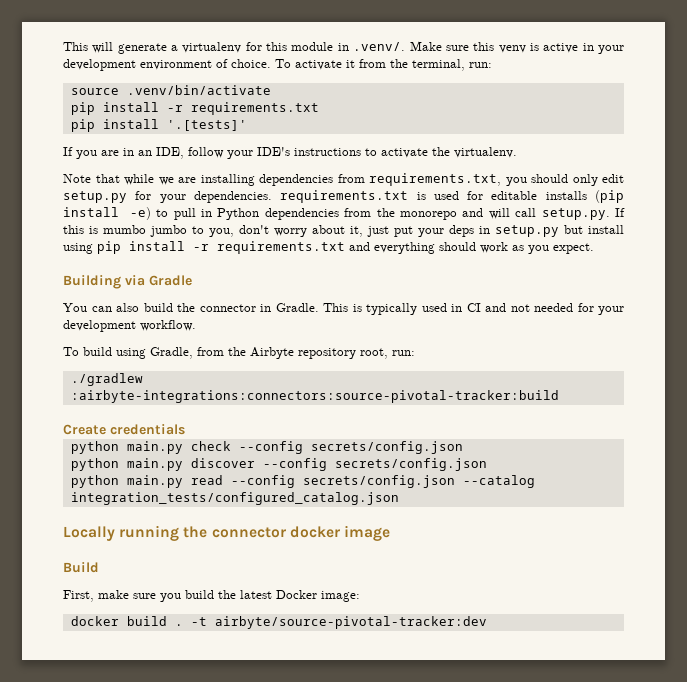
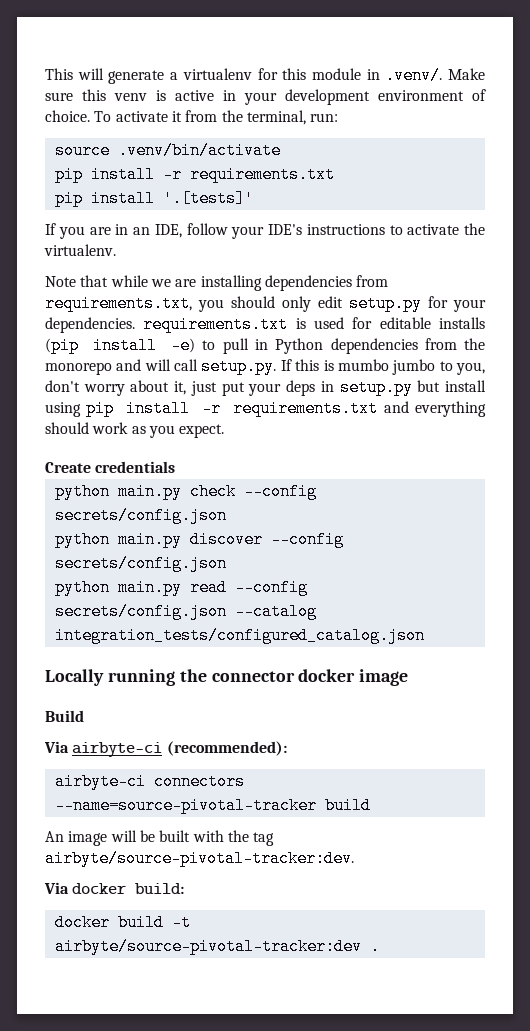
[63,275,192,289] [63,303,624,315] [63,320,196,332] [63,347,415,359] [70,373,143,386] [70,390,559,403] // Building via Gradle // You can also build the connector in Gradle. This is typically used in CI and not needed for your development workflow. // To build using Gradle, from the Airbyte repository root, run: // ./gradlew :airbyte-integrations:connectors:source-pivotal-tracker:build -> (225, 431) none
[63,590,360,602] First, make sure you build the latest Docker image: -> [44,741,287,757] [54,773,245,790] [54,797,371,814] [45,830,275,846] [45,850,354,867] [44,882,185,894] Via airbyte-ci (recommended): // airbyte-ci connectors --name=source-pivotal-tracker build // An image will be built with the tag airbyte/source-pivotal-tracker:dev. // Via docker build:
[174,624,183,626] . -> (164, 922) none
(487, 622) none -> [369,938,380,955] .

